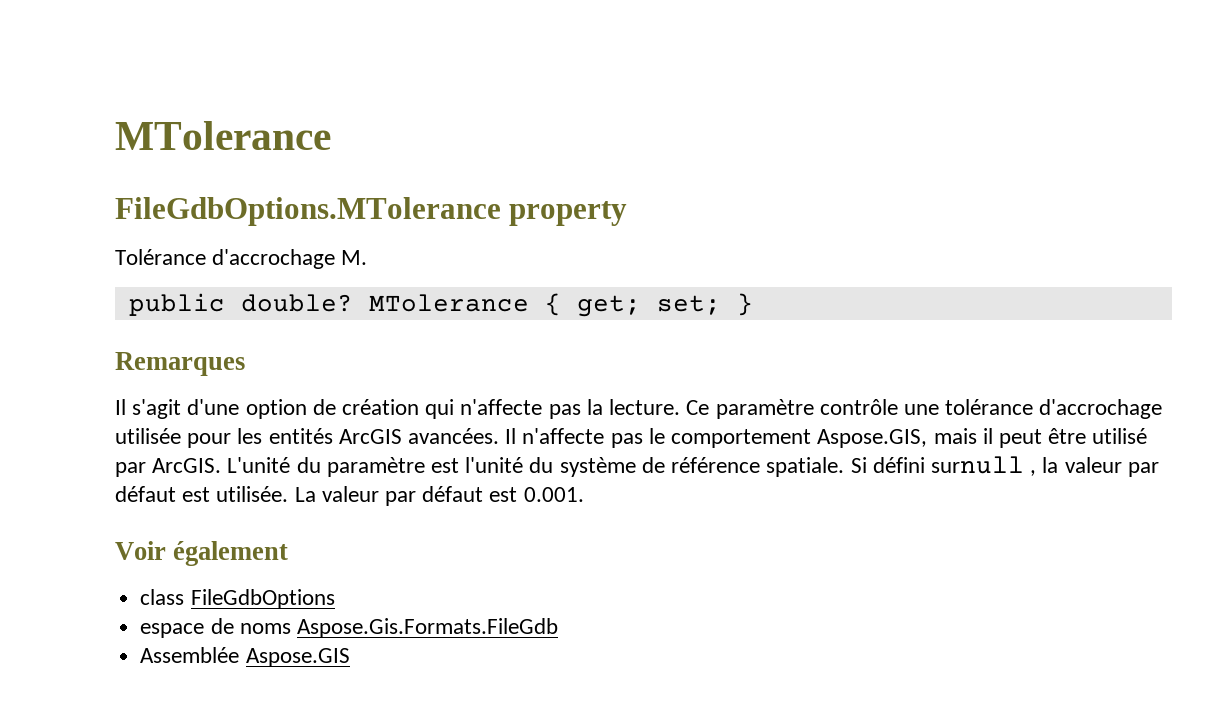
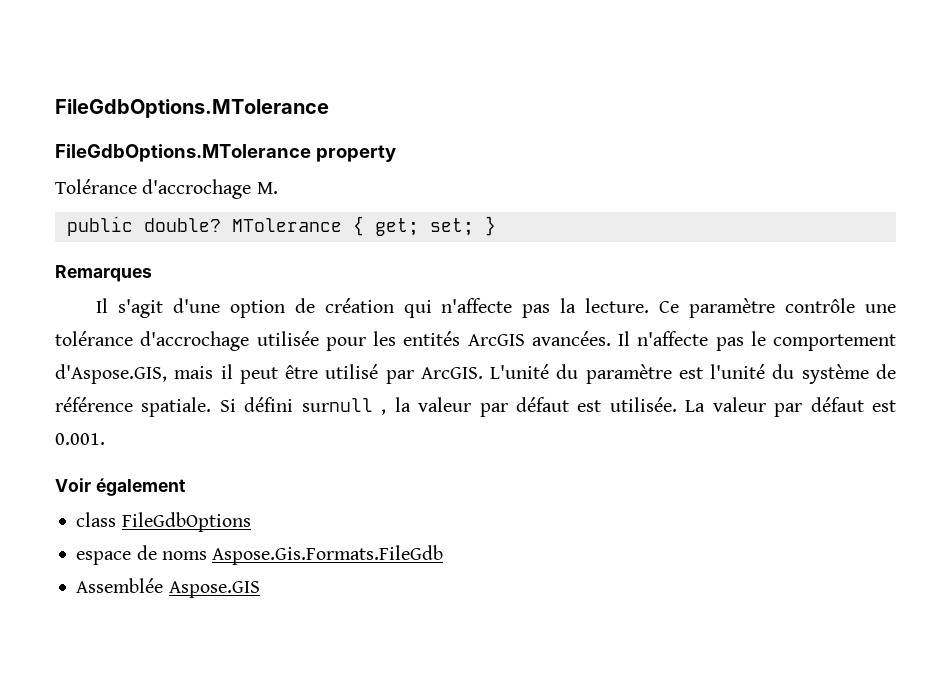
[115,121,331,150] MTolerance -> [55,99,329,118] FileGdbOptions.MTolerance
[817,429,928,448] Aspose.GIS, -> [55,364,167,384] d'Aspose.GIS,

